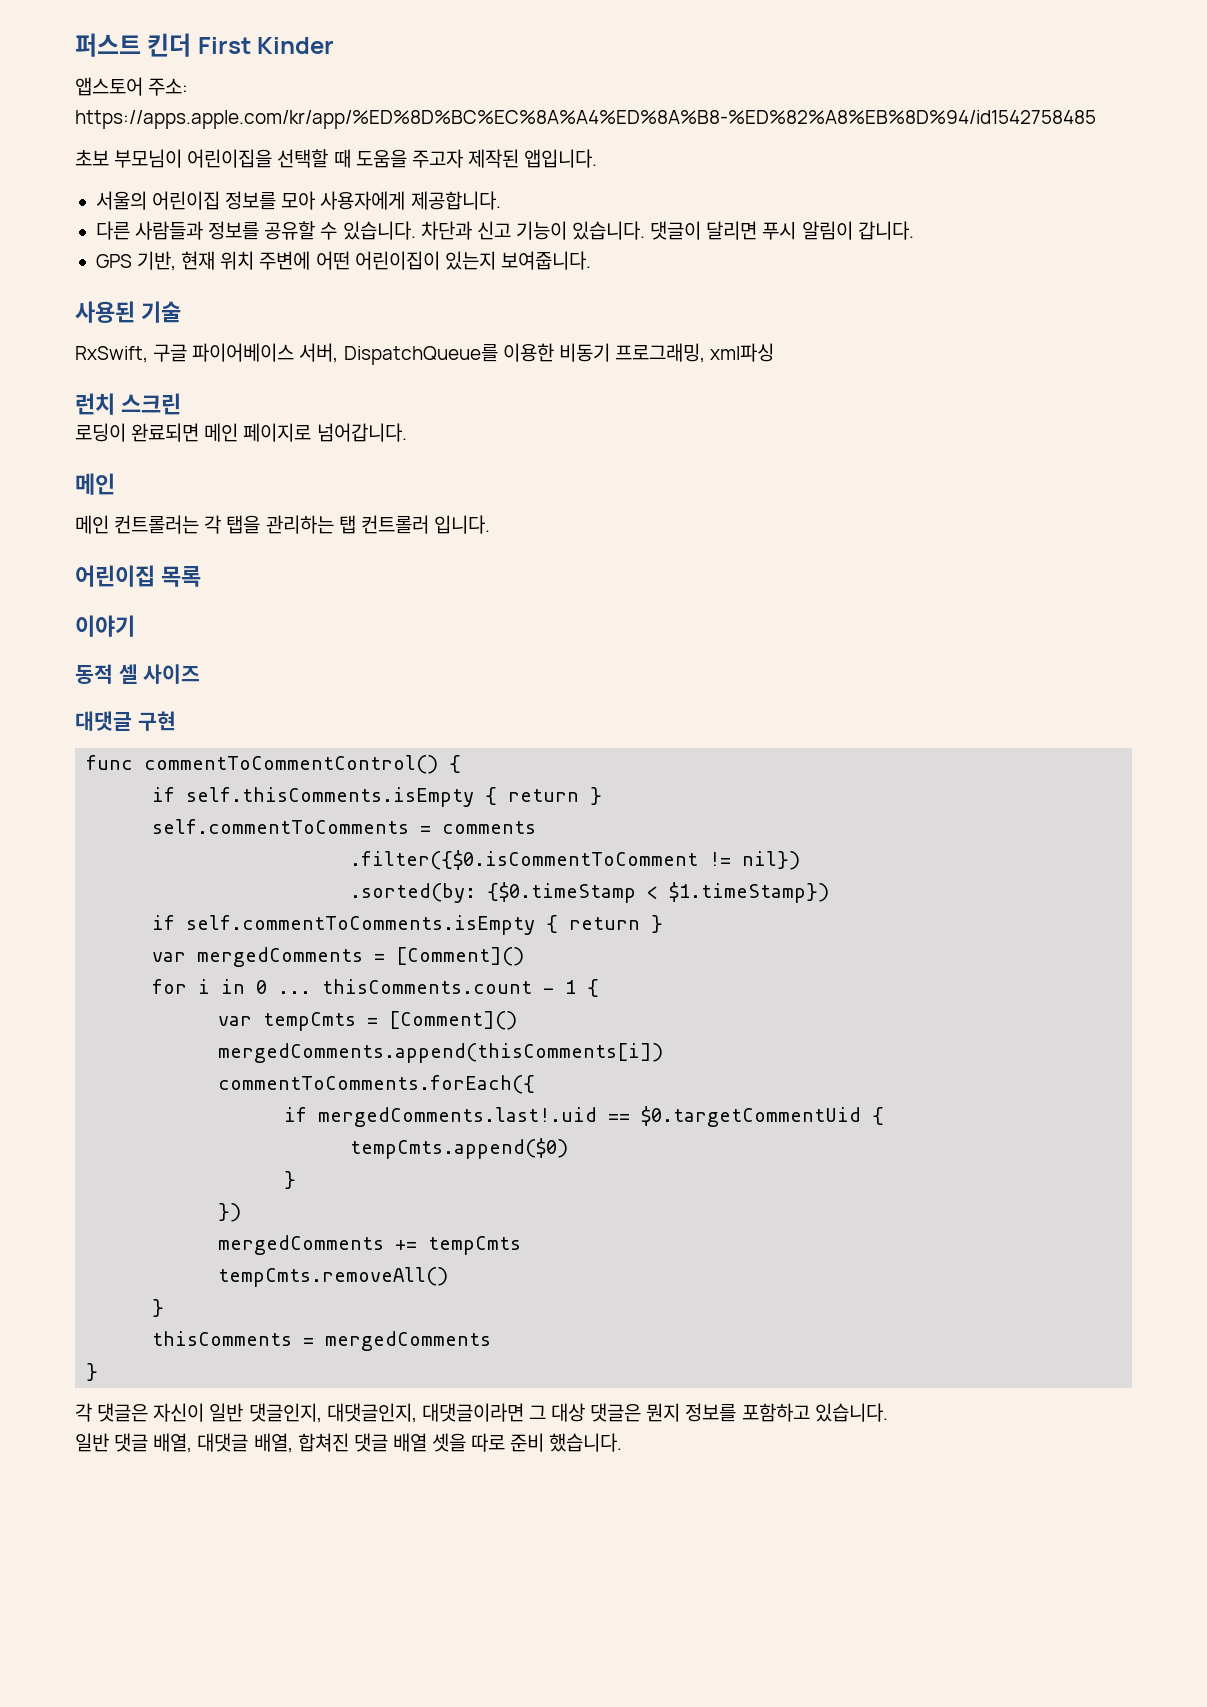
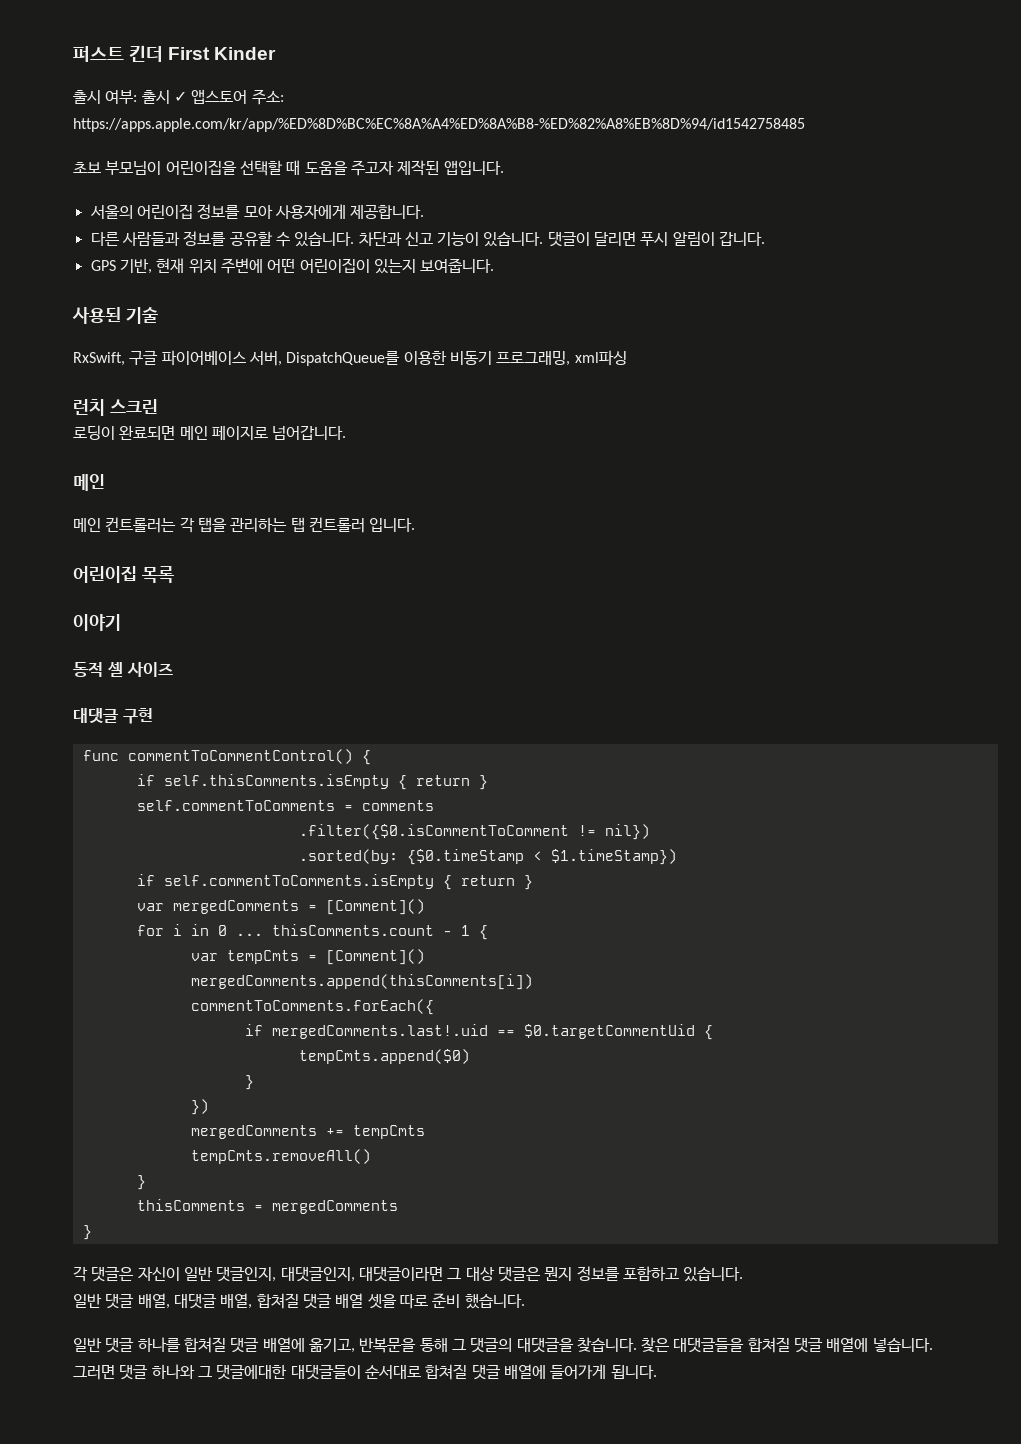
(335, 45) none -> [73,90,187,104] 출시 여부: 출시 ✓
[297,1433,349,1452] 합쳐진 -> [256,1293,299,1309] 합쳐질
(623, 1442) none -> [73,1337,933,1353] [73,1364,657,1380] // 일반 댓글 하나를 합쳐질 댓글 배열에 옮기고, 반복문을 통해 그 댓글의 대댓글을 찾습니다. 찾은 대댓글들을 합쳐질 댓글 배열에 넣습니다. // 그러면 댓글 하나와 그 댓글에대한 대댓글들이 순서대로 합쳐질 댓글 배열에 들어가게 됩니다.

